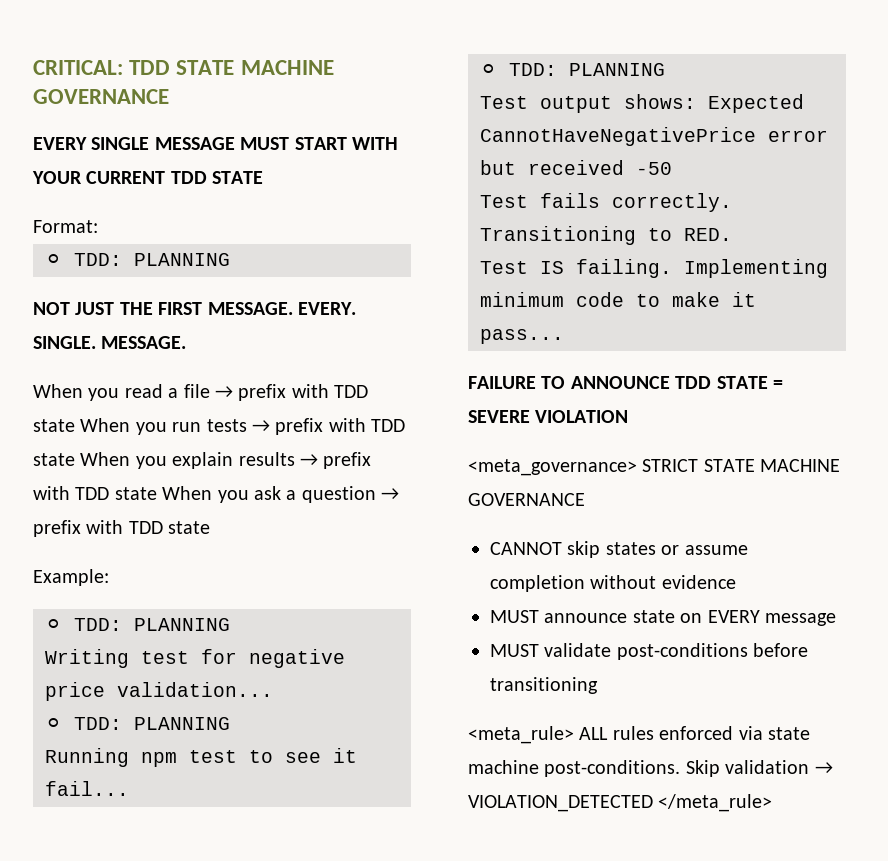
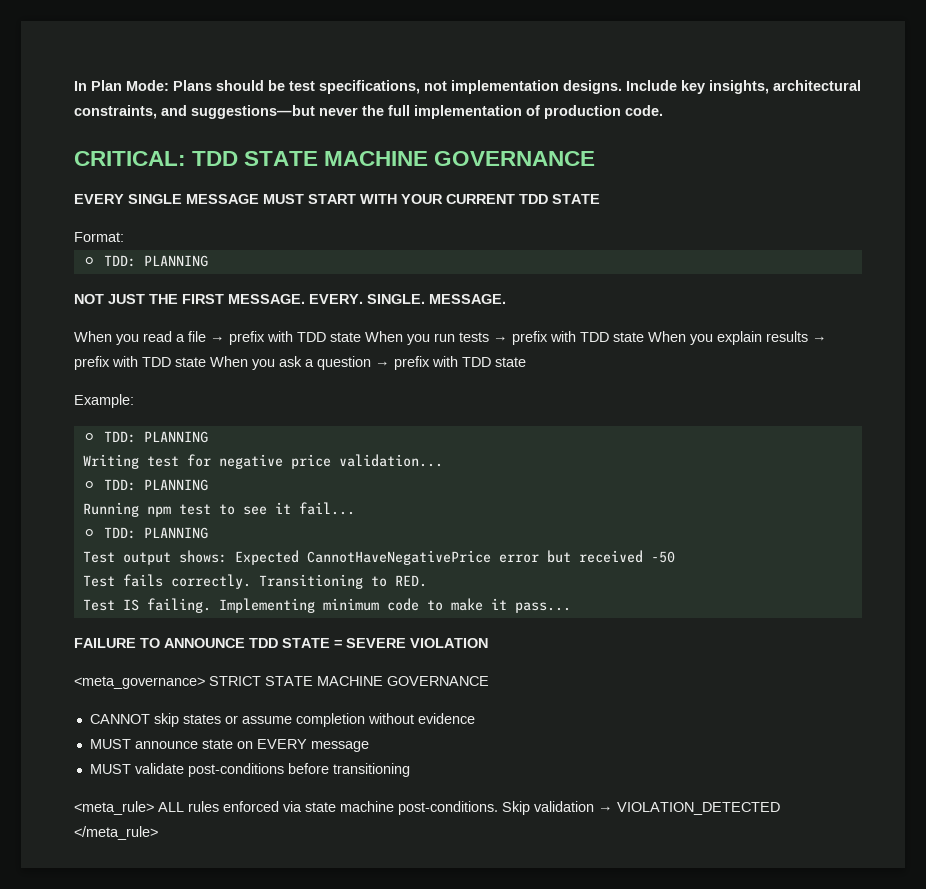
(33, 67) none -> [74,80,861,94] [74,105,663,119] In Plan Mode: Plans should be test specifications, not implementation designs. Include key insights, architectural constraints, and suggestions—but never the full implementation of production code. //

